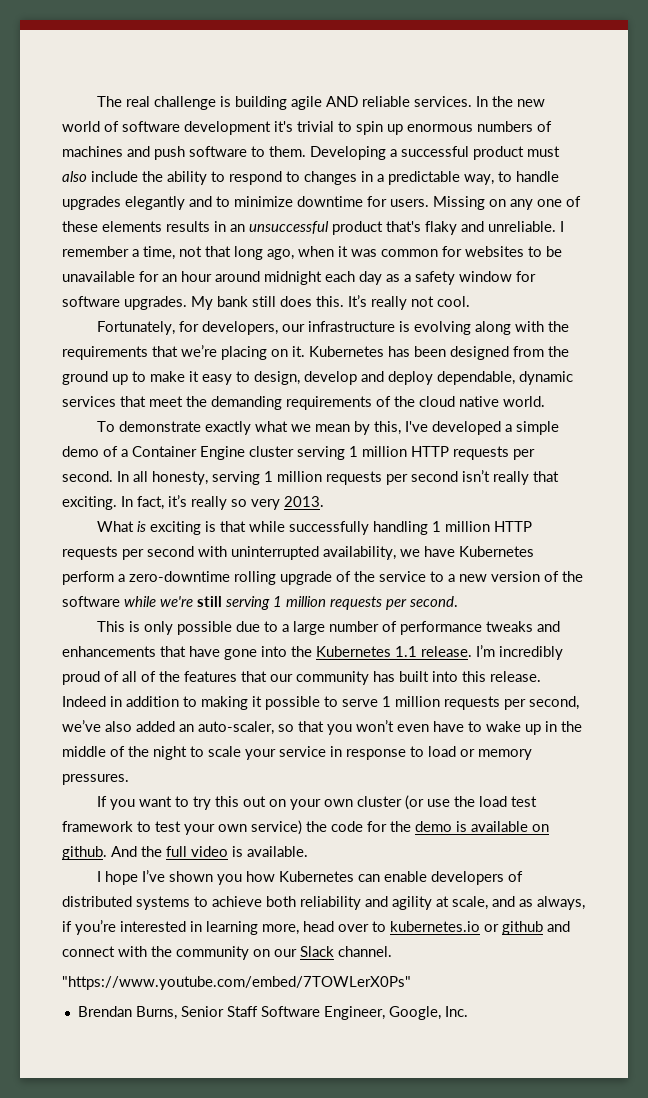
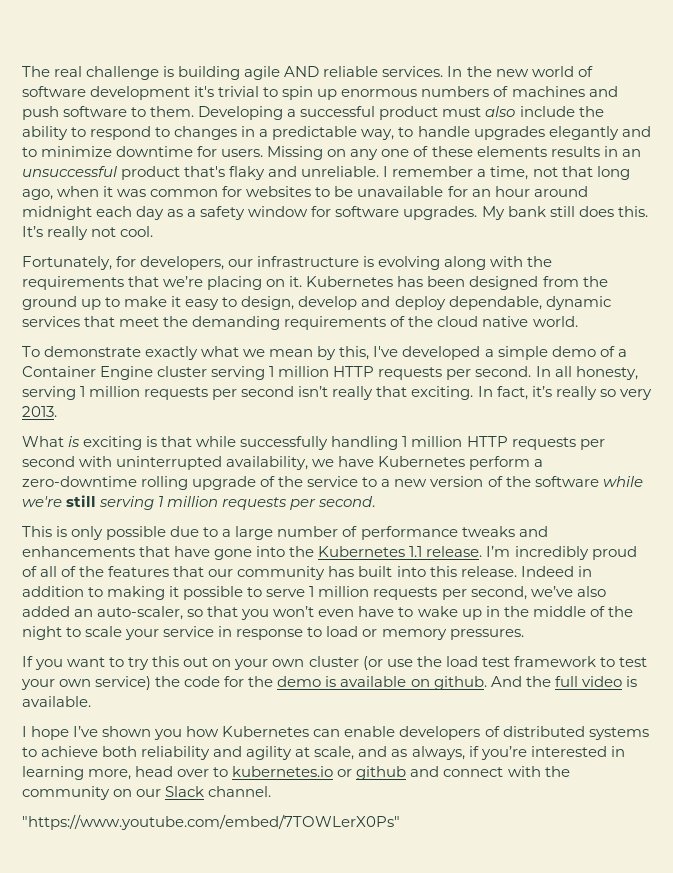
[77,1006,468,1020] // Brendan Burns, Senior Staff Software Engineer, Google, Inc. -> (400, 822) none

